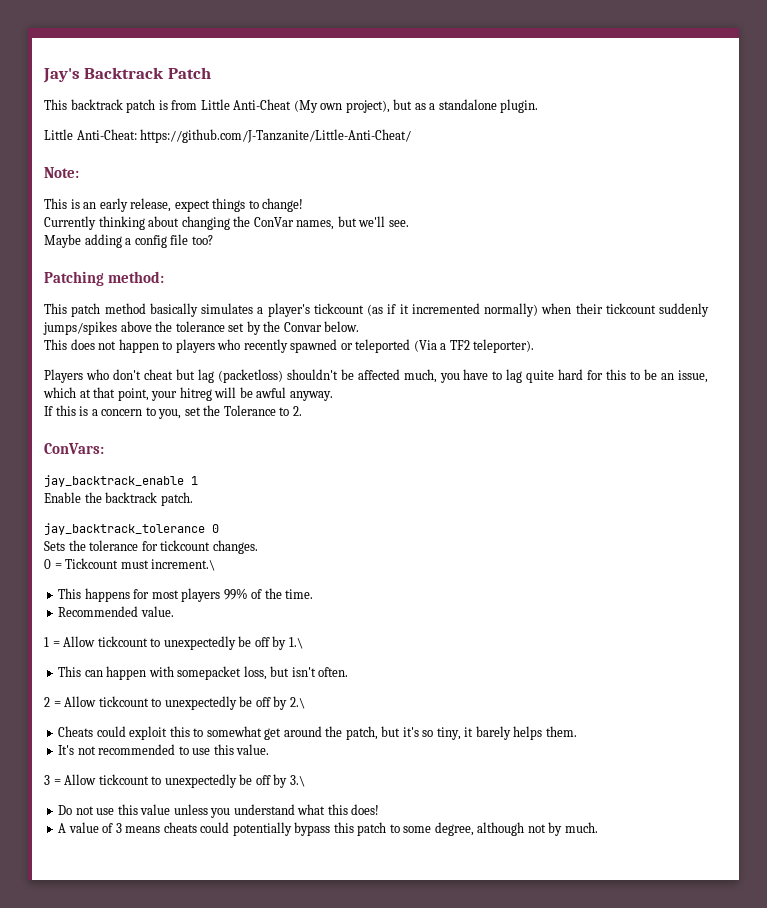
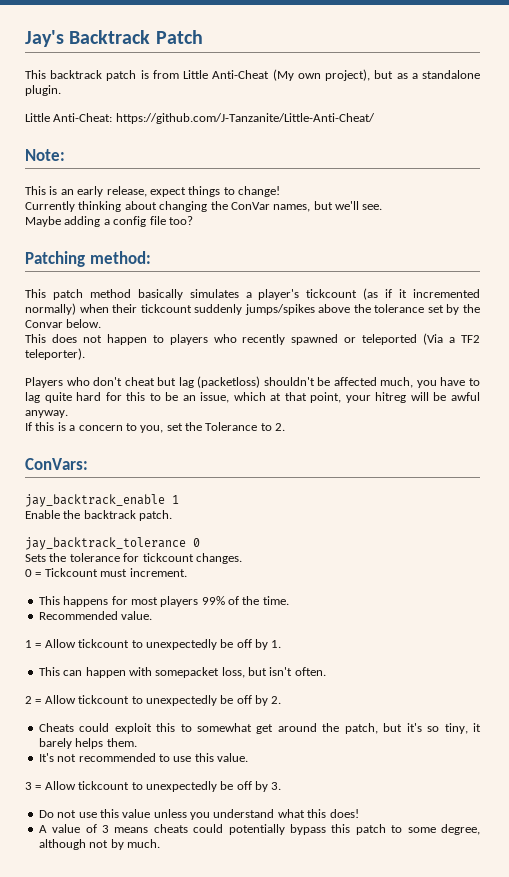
[151,559,216,571] increment.\ -> [129,568,187,577] increment.
[288,637,303,649] 1.\ -> [271,640,282,648] 1.
[289,697,305,709] 2.\ -> [271,696,282,704] 2.
[289,775,305,787] 3.\ -> [271,782,282,790] 3.

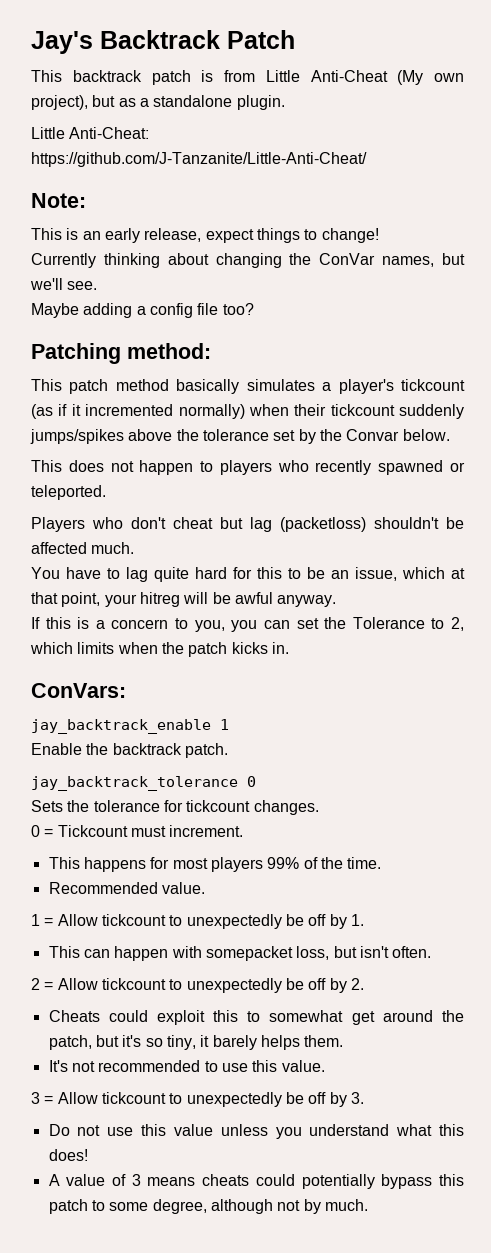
[362,333,480,345] [25,348,85,360] teleported (Via a TF2 teleporter). -> [31,485,106,500] teleported.
[380,377,437,388] much, you -> [91,542,135,554] [31,567,60,579] much. // You
(164, 429) none -> [231,620,290,632] you can
[275,423,286,431] 2. -> [451,617,465,631] [30,642,289,657] 2, which limits when the patch kicks in.

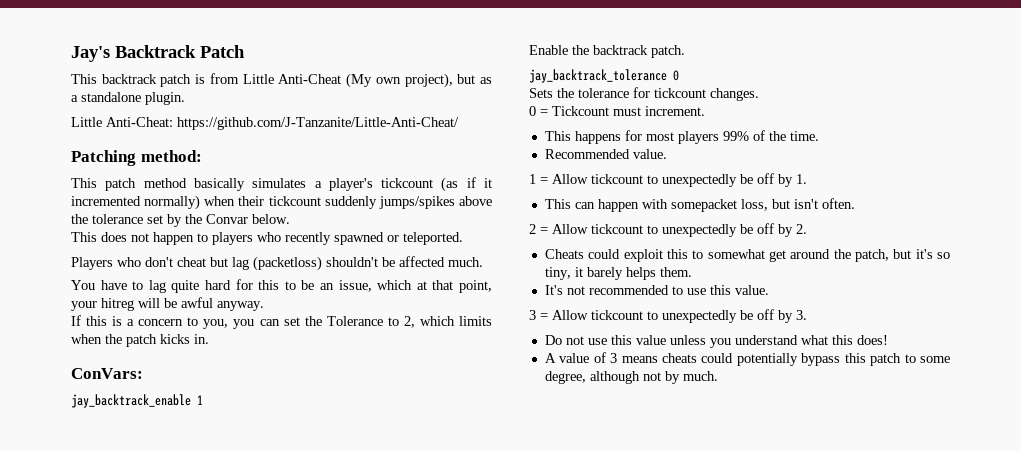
[31,193,86,208] [31,228,379,243] [31,253,465,268] [30,278,98,290] [31,303,254,318] // Note: // This is an early release, expect things to change! // Currently thinking about changing the ConVar names, but we'll see. // Maybe adding a config file too? -> (459, 123) none

